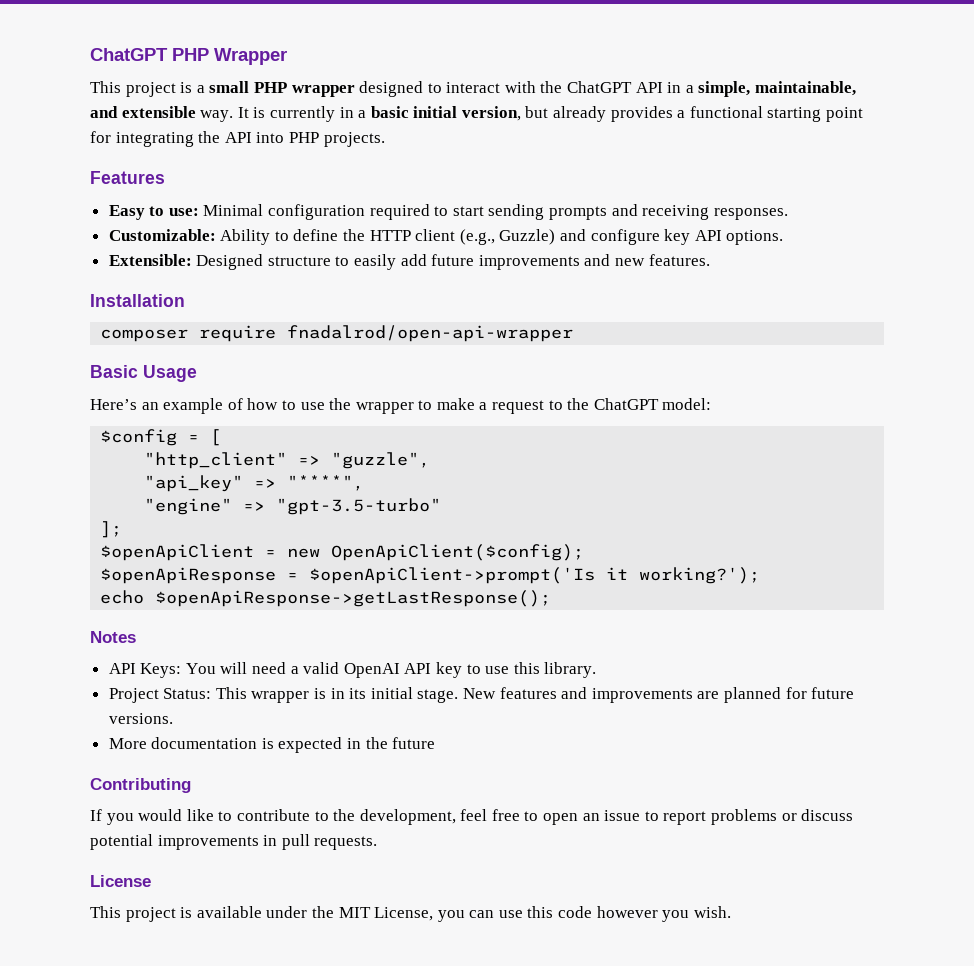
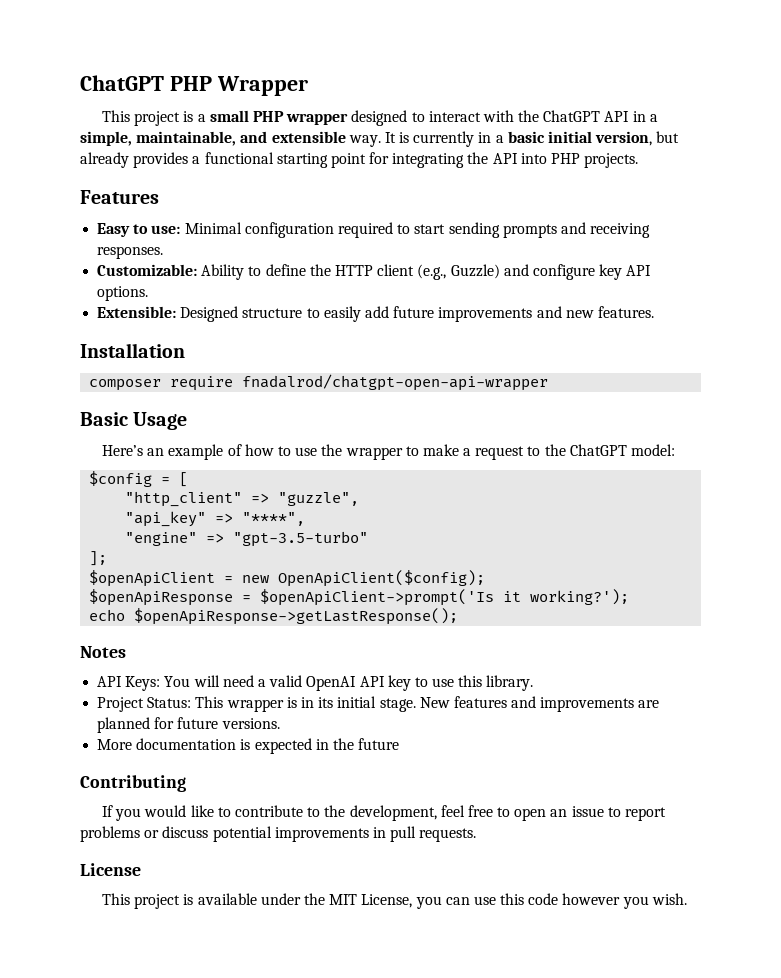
[287,325,574,342] fnadalrod/open-api-wrapper -> [242,374,549,391] fnadalrod/chatgpt-open-api-wrapper

